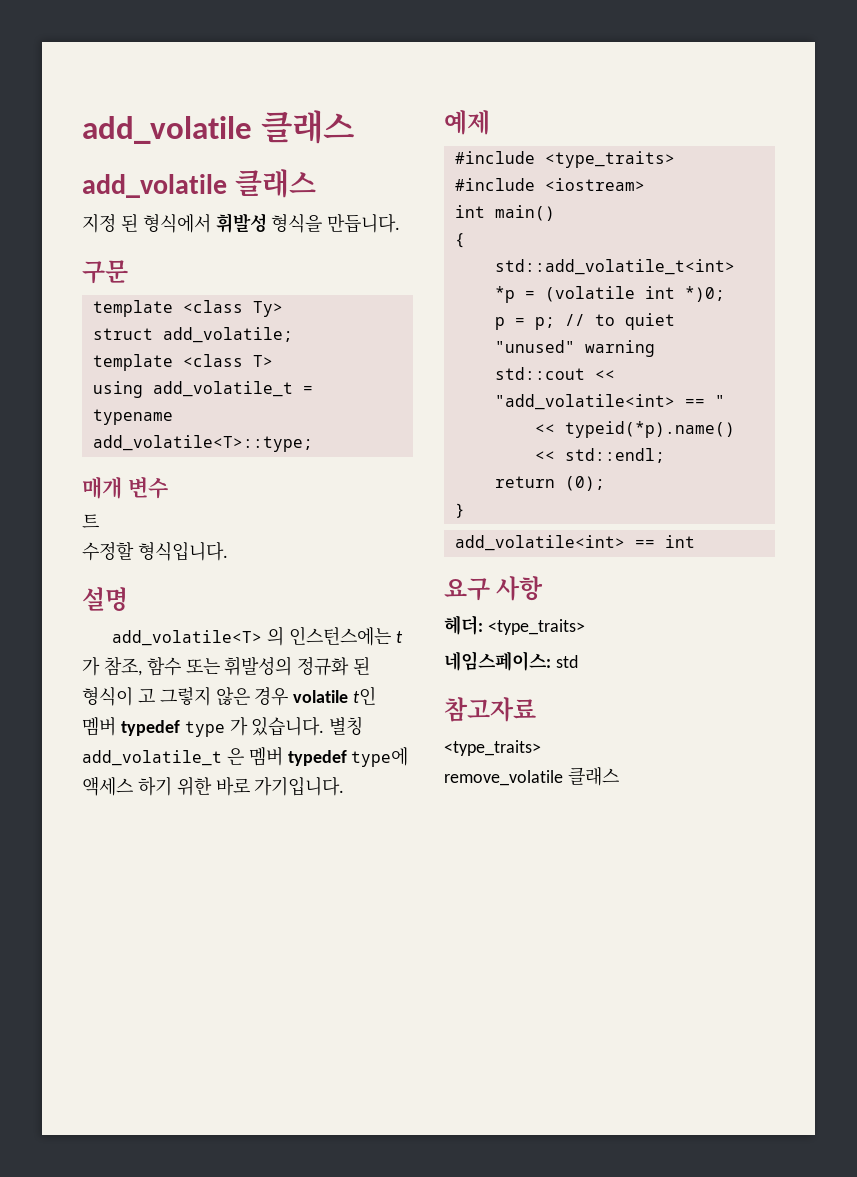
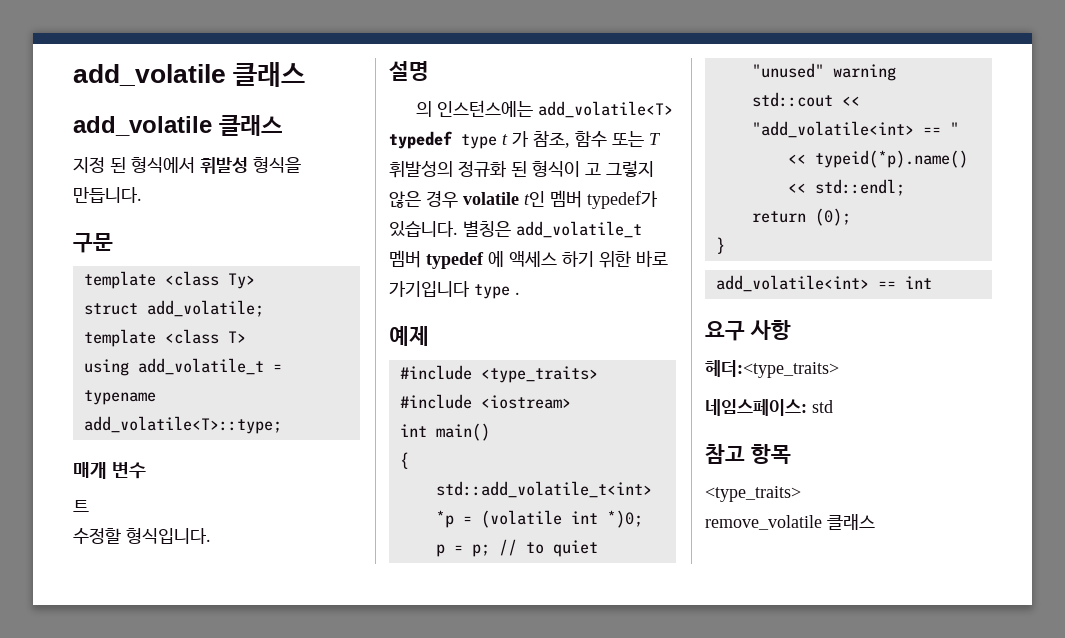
[112,630,263,646] add_volatile<T> -> (429, 71) none
(391, 636) none -> [537,101,673,118] [389,131,497,149] add_volatile<T> typedef type
(220, 666) none -> [649,133,661,145] T
[120,716,364,737] [82,747,409,767] typedef type 가 있습니다. 별칭 add_volatile_t 은 멤버 typedef type에 -> [587,191,658,209] [389,221,642,238] [389,250,504,269] typedef가 있습니다. 별칭은 add_volatile_t 멤버 typedef 에
[254,776,345,796] 가기입니다. -> [389,281,520,299] 가기입니다 type .
[444,615,585,635] 헤더: <type_traits> -> [705,360,839,378] 헤더:<type_traits>
[444,697,536,722] 참고자료 -> [705,444,791,464] 참고 항목

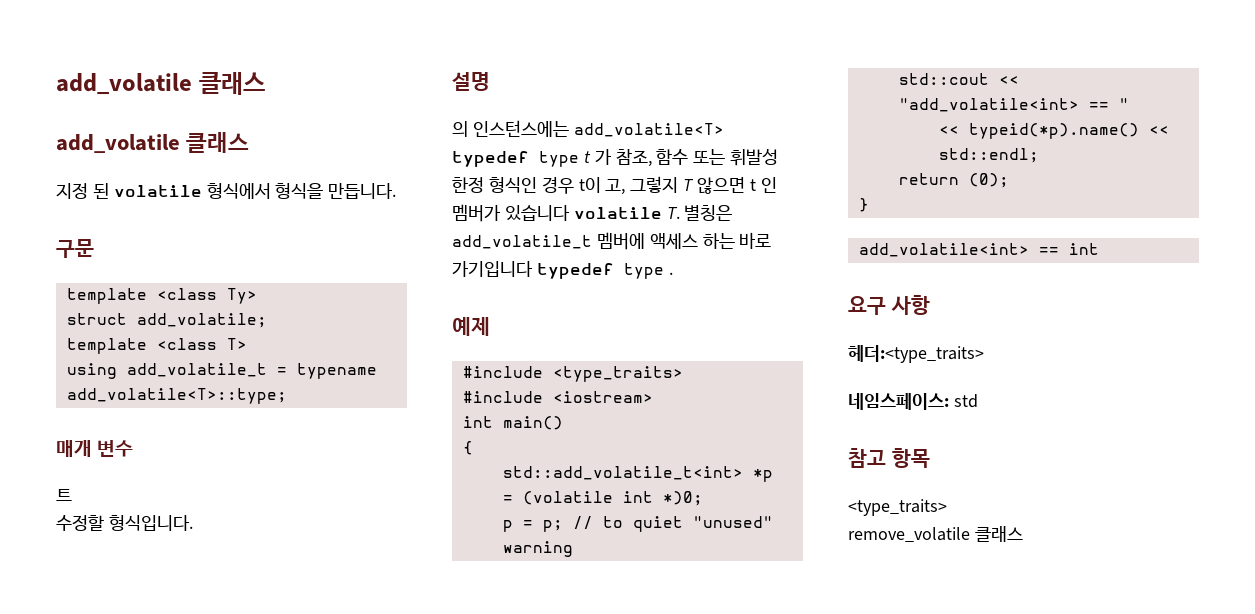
[131,157,248,174] 형식에서 휘발성 -> [113,183,271,199] volatile 형식에서
[649,133,661,145] [389,160,654,178] [389,190,658,209] [389,221,642,238] [389,250,631,269] T 휘발성의 정규화 된 형식이 고 그렇지 않은 경우 volatile t인 멤버 typedef가 있습니다. 별칭은 add_volatile_t 멤버 typedef 에 액세스 하기 위한 -> [730,149,779,166] [452,176,777,195] [452,204,733,222] [452,232,735,250] 휘발성 한정 형식인 경우 t이 고, 그렇지 T 않으면 t 인 멤버가 있습니다 volatile T. 별칭은 add_volatile_t 멤버에 액세스 하는
(470, 289) none -> [536,263,614,279] typedef

